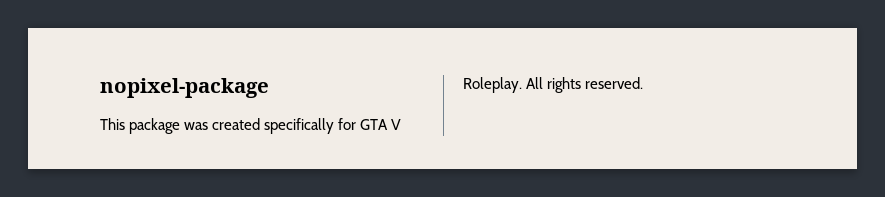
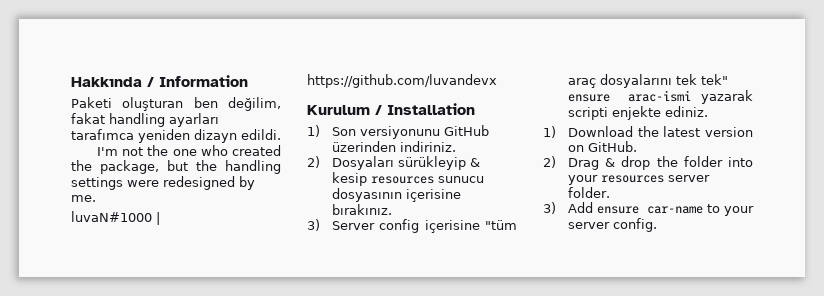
[100,78,269,98] [100,118,402,134] [463,77,644,93] nopixel-package // This package was created specifically for GTA V Roleplay. All rights reserved. -> [71,75,248,87] [71,97,281,111] [71,113,219,127] [71,129,281,143] [97,145,281,156] [71,160,281,174] [71,176,255,190] [71,195,96,202] [71,211,160,225] [307,74,497,88] [307,103,475,115] [307,125,489,139] [331,141,456,152] [307,156,480,170] [331,172,484,186] [331,188,461,202] [331,204,392,215] [307,219,517,233] [567,74,728,88] [567,90,753,104] [567,106,708,120] [543,126,753,138] [567,141,637,152] [543,156,753,170] [567,175,710,185] [567,187,610,198] [543,202,754,216] [567,218,657,232] Hakkında / Information // Paketi oluşturan ben değilim, fakat handling ayarları tarafımca yeniden dizayn edildi. // I'm not the one who created the package, but the handling settings were redesigned by me. // luvaN#1000 | https://github.com/luvandevx // Kurulum / Installation // 1) Son versiyonunu GitHub üzerinden indiriniz. // 2) Dosyaları sürükleyip & kesip resources sunucu dosyasının içerisine bırakınız. // 3) Server config içerisine "tüm araç dosyalarını tek tek" ensure arac-ismi yazarak scripti enjekte ediniz. // 1) Download the latest version on GitHub. // 2) Drag & drop the folder into your resources server folder. // 3) Add ensure car-name to your server config.

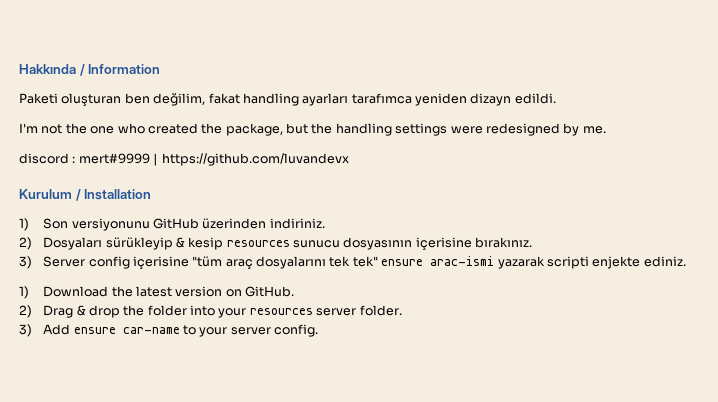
[71,211,152,222] luvaN#1000 -> [19,153,150,164] discord : mert#9999

